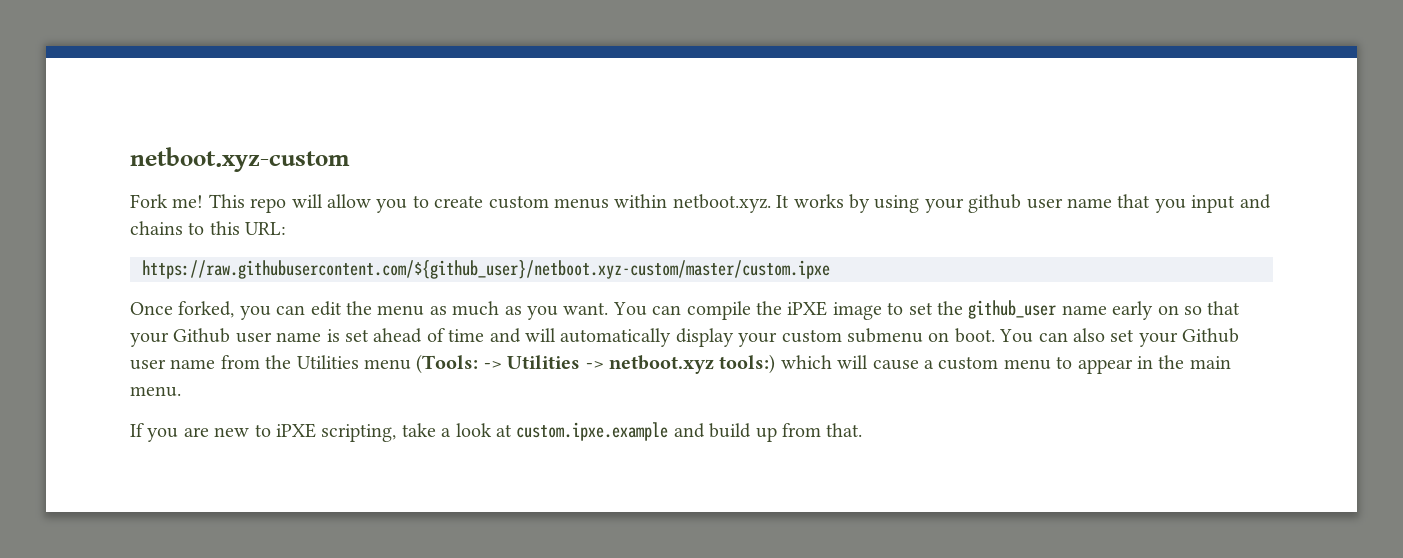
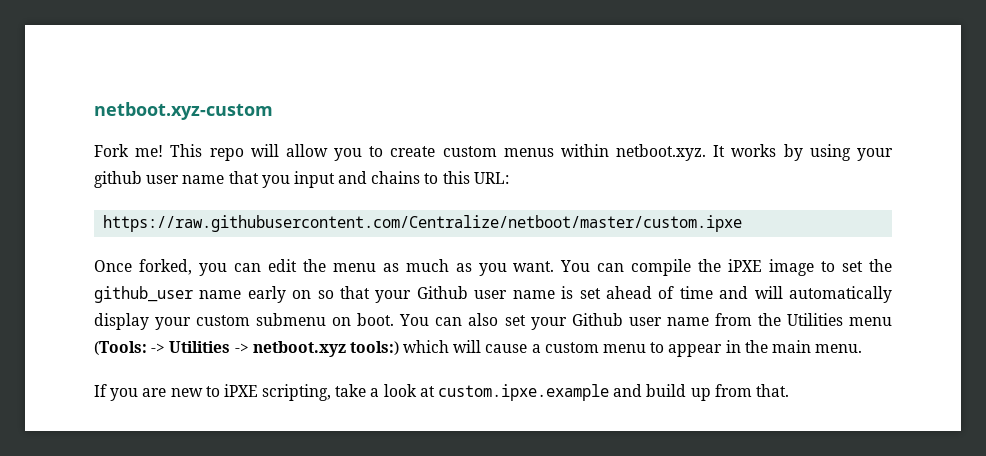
[142,260,830,279] https://raw.githubusercontent.com/${github_user}/netboot.xyz-custom/master/custom.ipxe -> [103,215,743,232] https://raw.githubusercontent.com/Centralize/netboot/master/custom.ipxe

